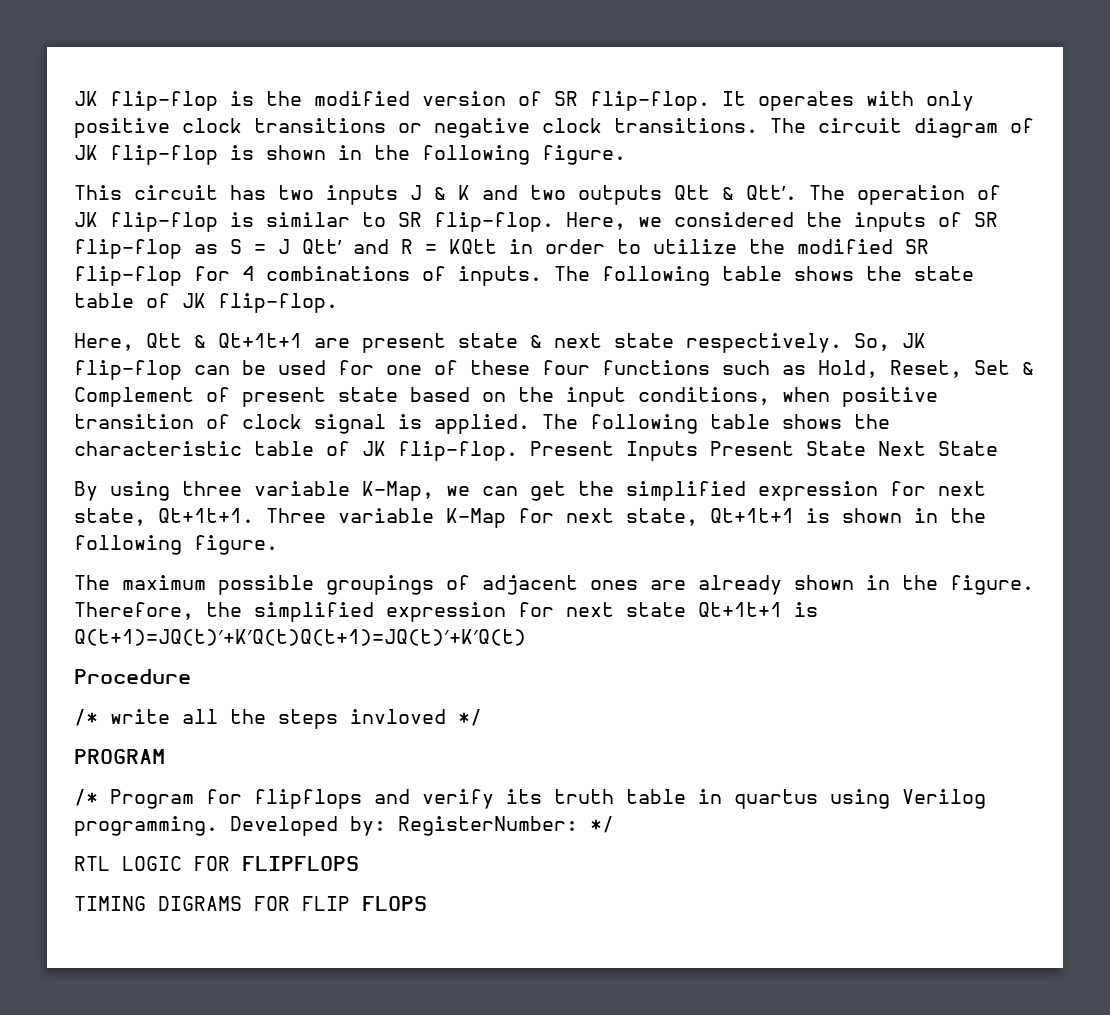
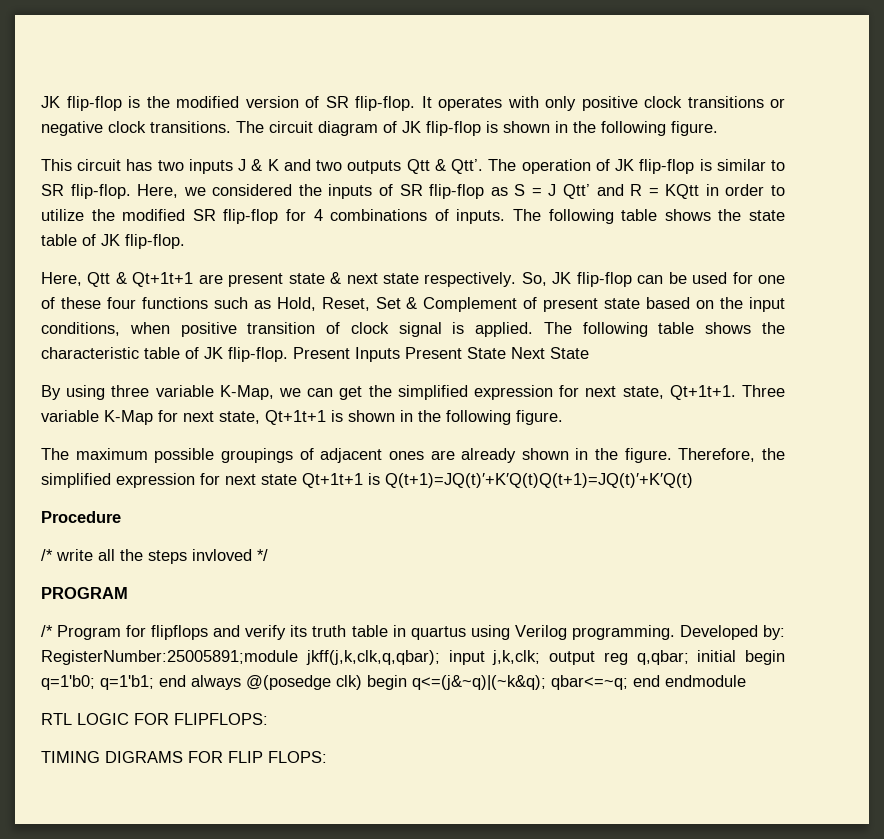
[398,816,614,836] RegisterNumber: */ -> [41,650,785,665] [41,675,746,690] RegisterNumber:25005891;module jkff(j,k,clk,q,qbar); input j,k,clk; output reg q,qbar; initial begin q=1'b0; q=1'b1; end always @(posedge clk) begin q<=(j&~q)|(~k&q); qbar<=~q; end endmodule
[242,856,359,871] FLIPFLOPS -> [174,713,268,725] FLIPFLOPS:
[362,896,427,911] FLOPS -> [268,751,327,763] FLOPS:

